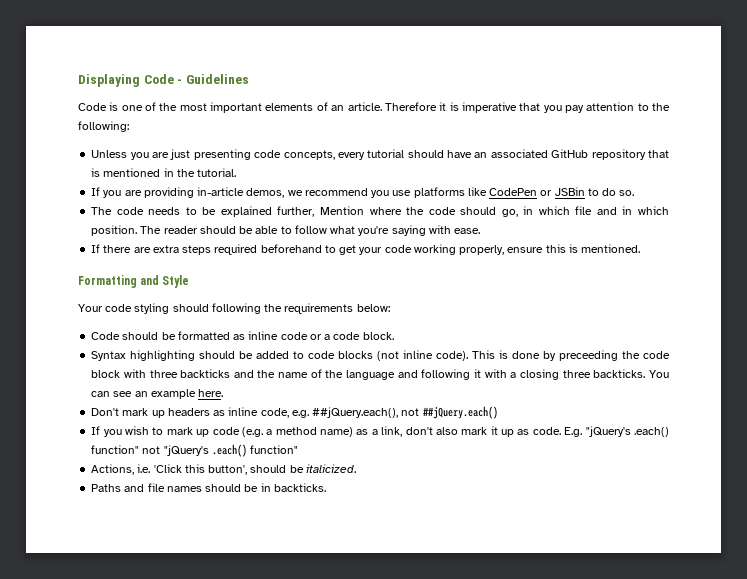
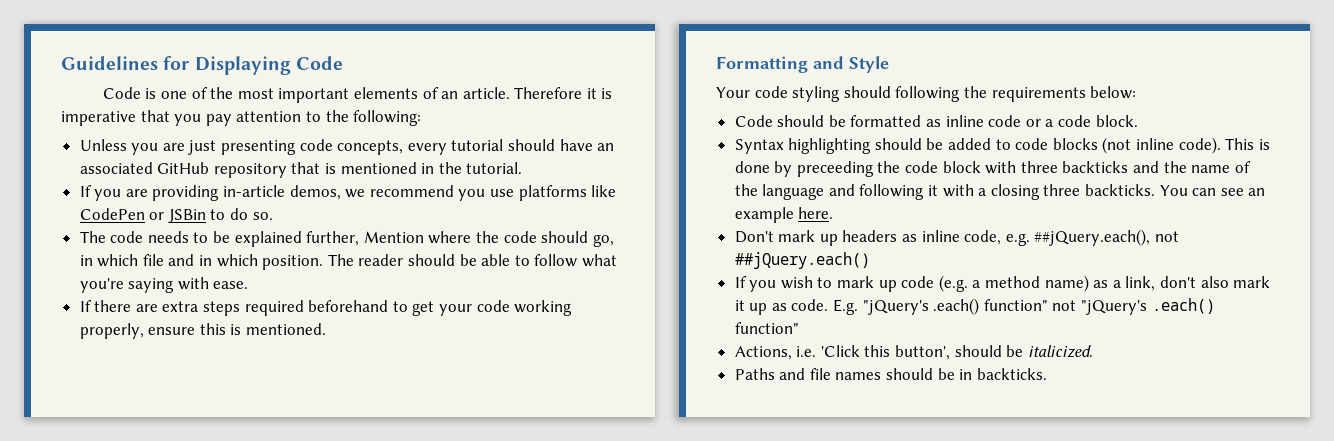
(78, 80) none -> [61,56,190,70] Guidelines for
[177,74,249,84] - Guidelines -> (343, 63) none

